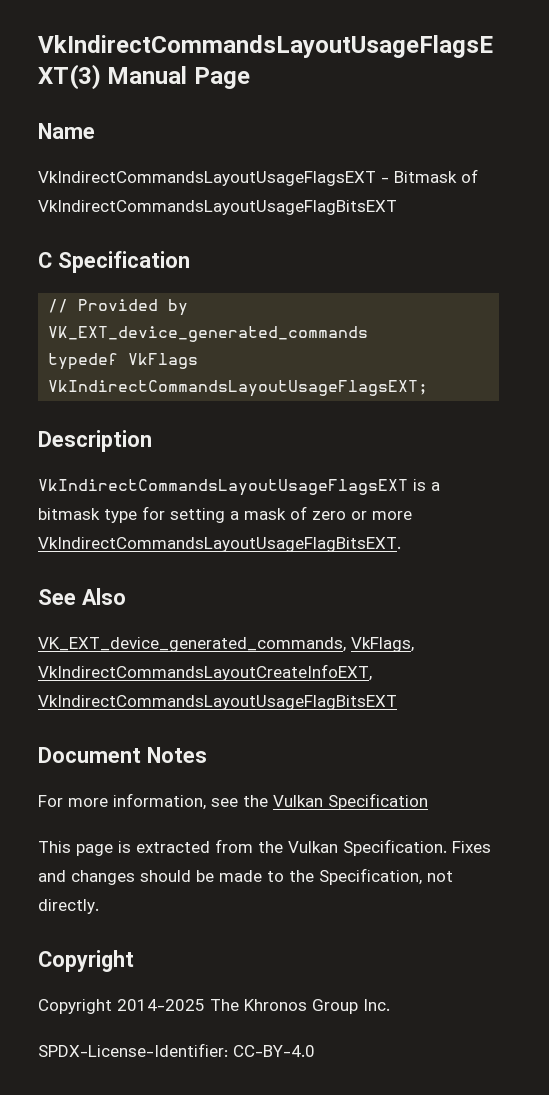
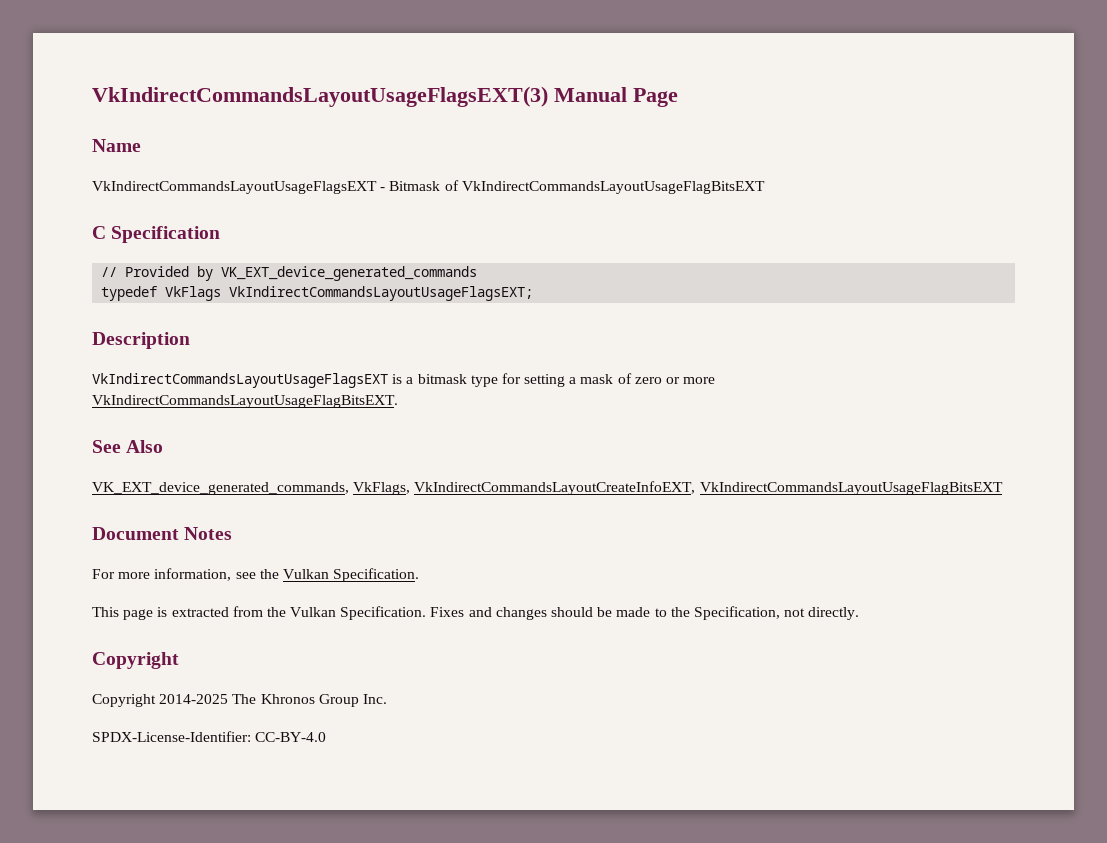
[328,793,428,810] Specification -> [333,568,420,582] Specification.

